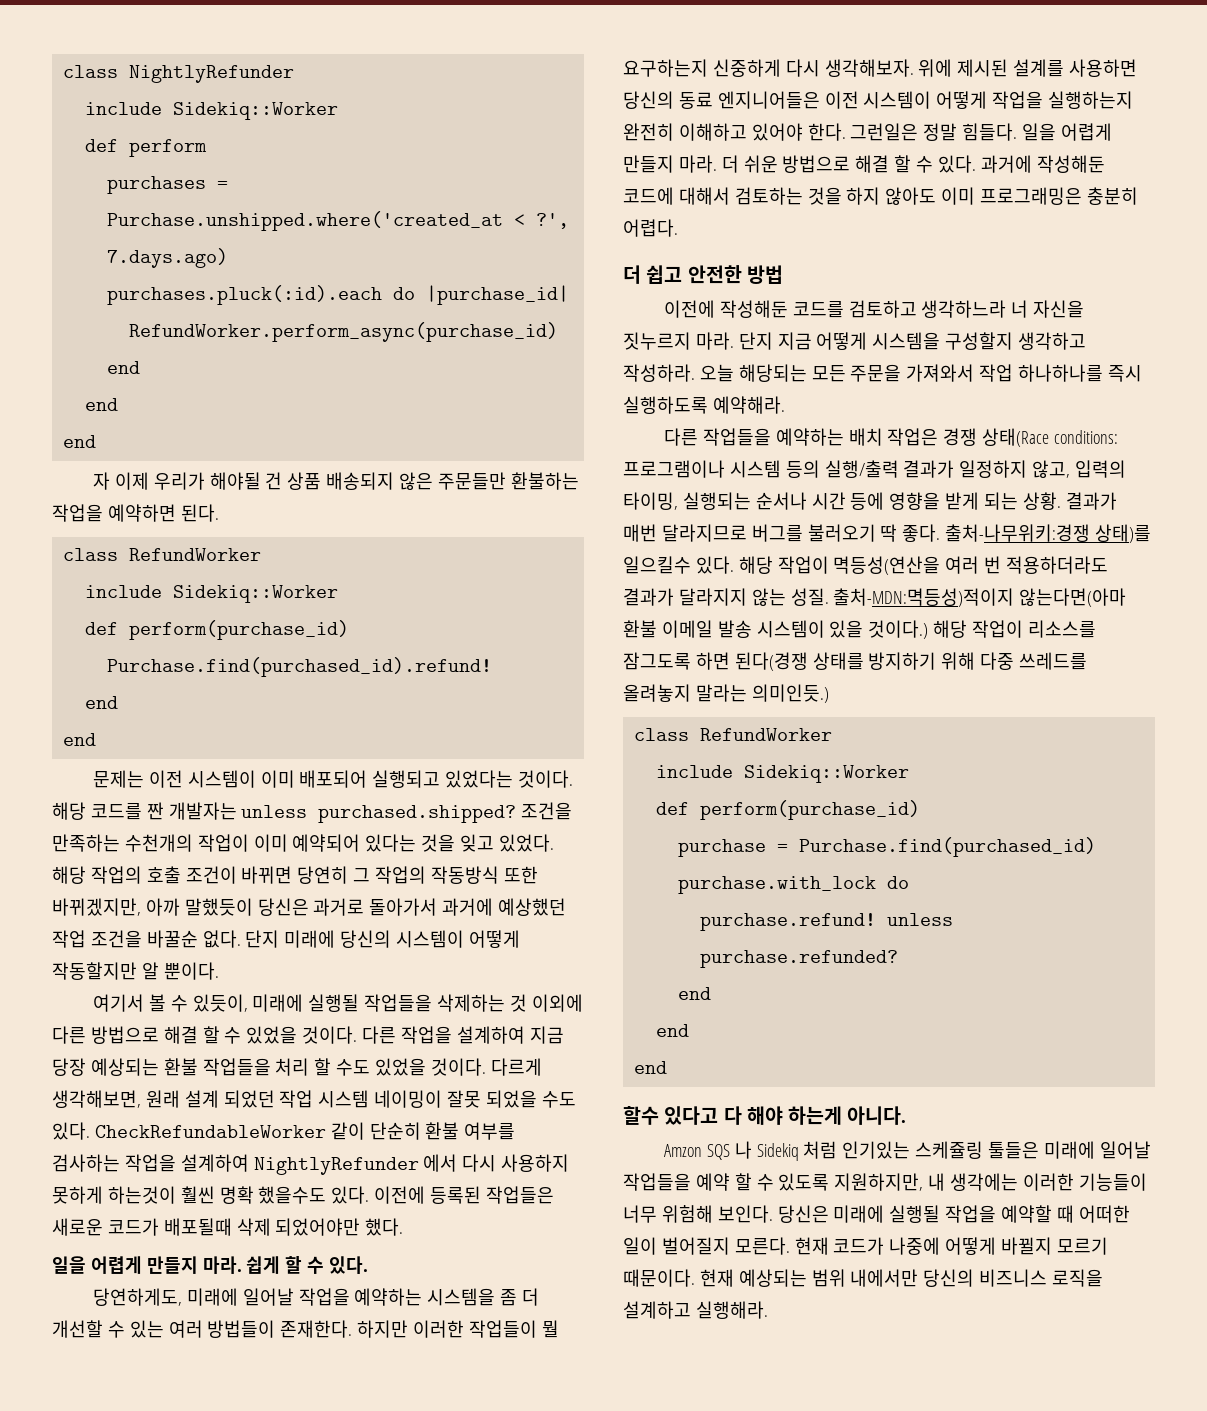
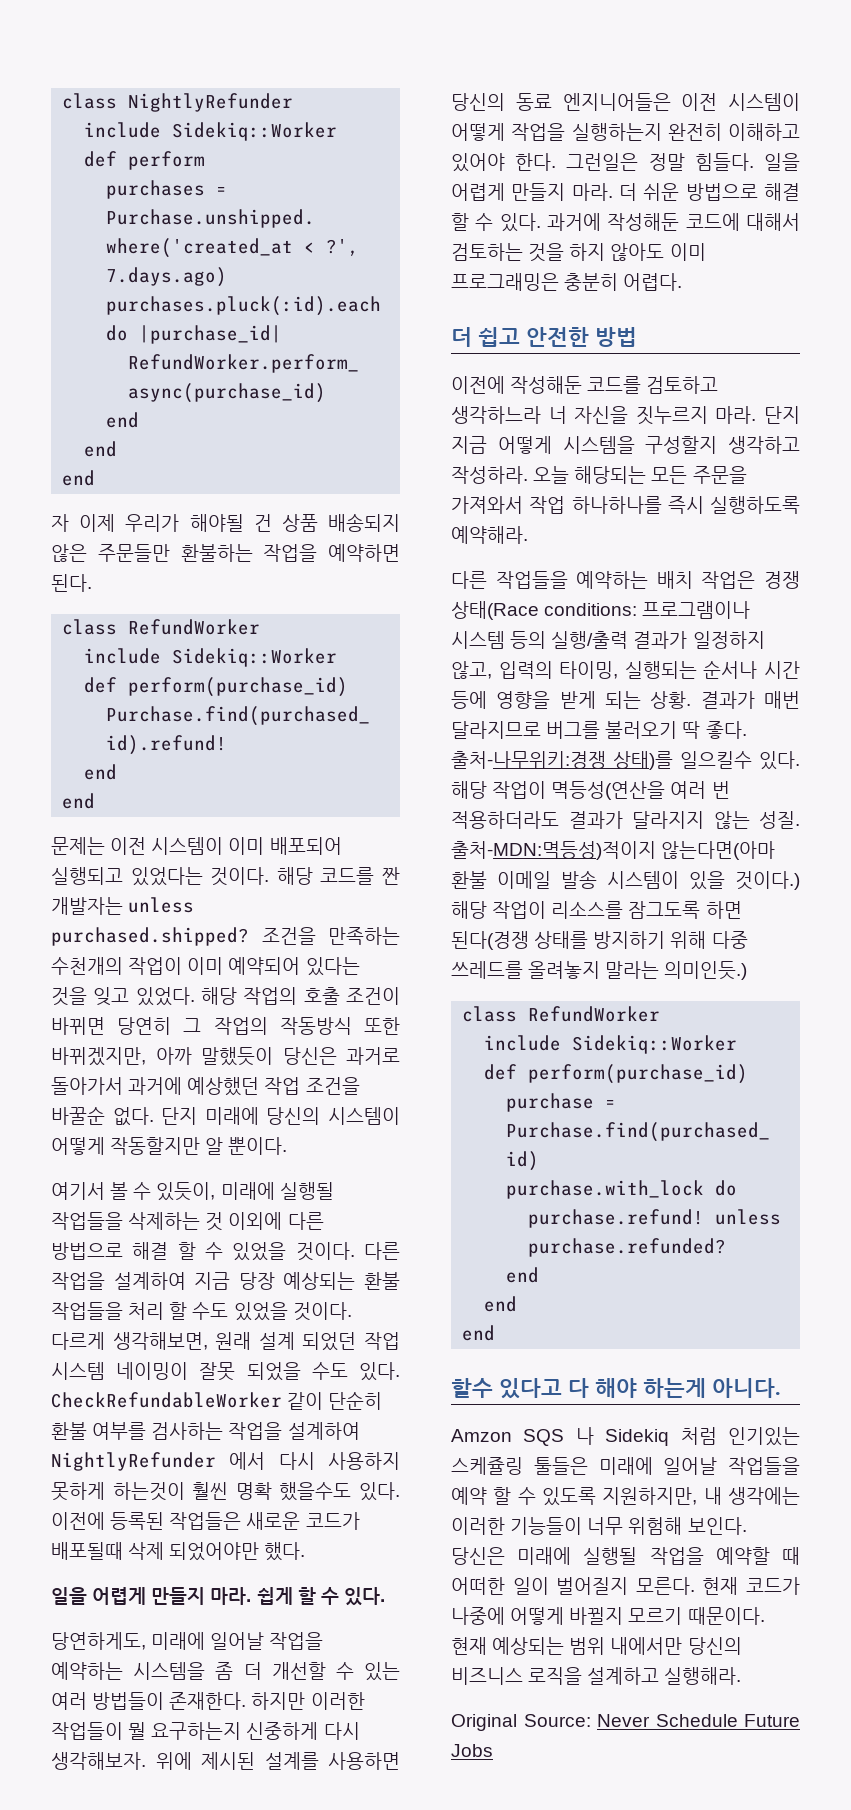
(768, 1310) none -> [451,1714,800,1731] [451,1744,493,1757] // Original Source: Never Schedule Future Jobs

